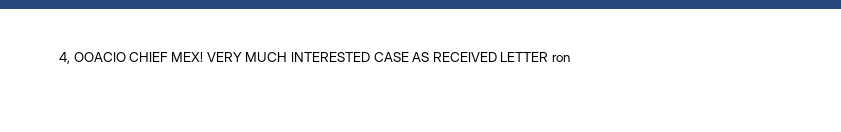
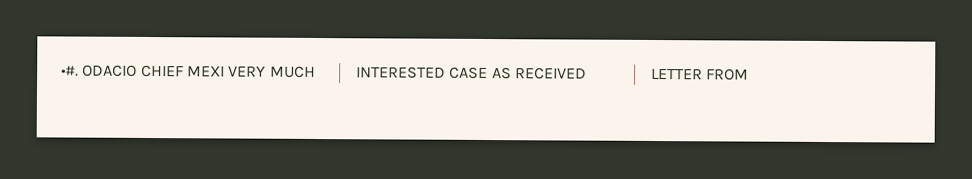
[59,52,203,64] 4, OOACIO CHIEF MEX! -> [61,64,225,78] •#. ODACIO CHIEF MEXI
[552,55,571,62] ron -> [706,68,750,81] FROM

